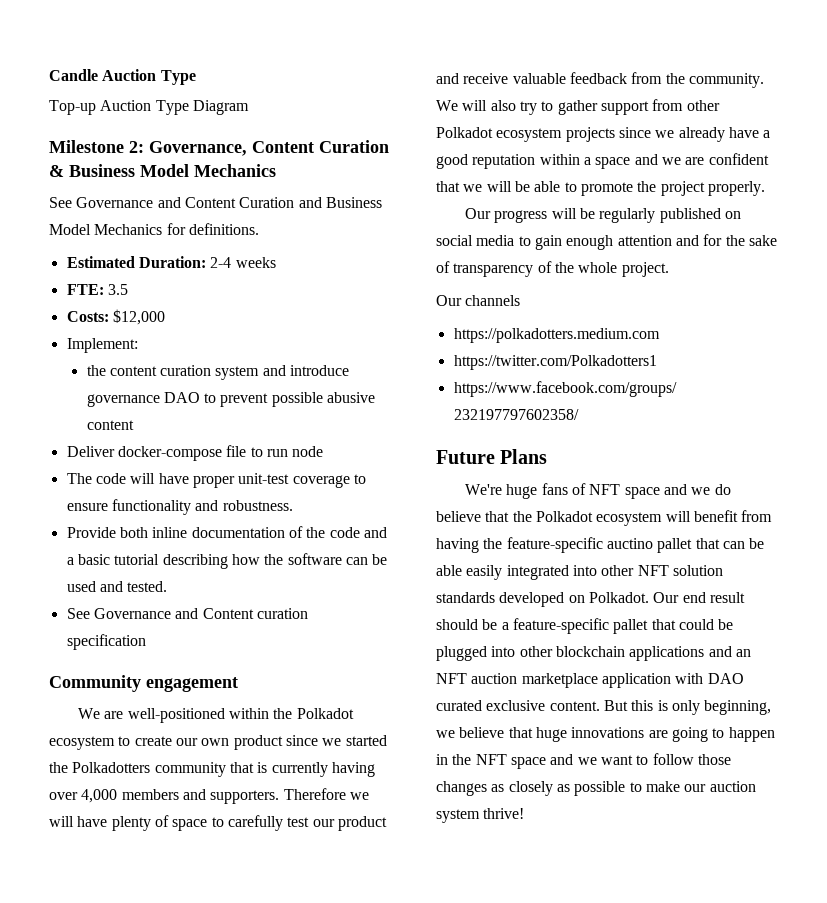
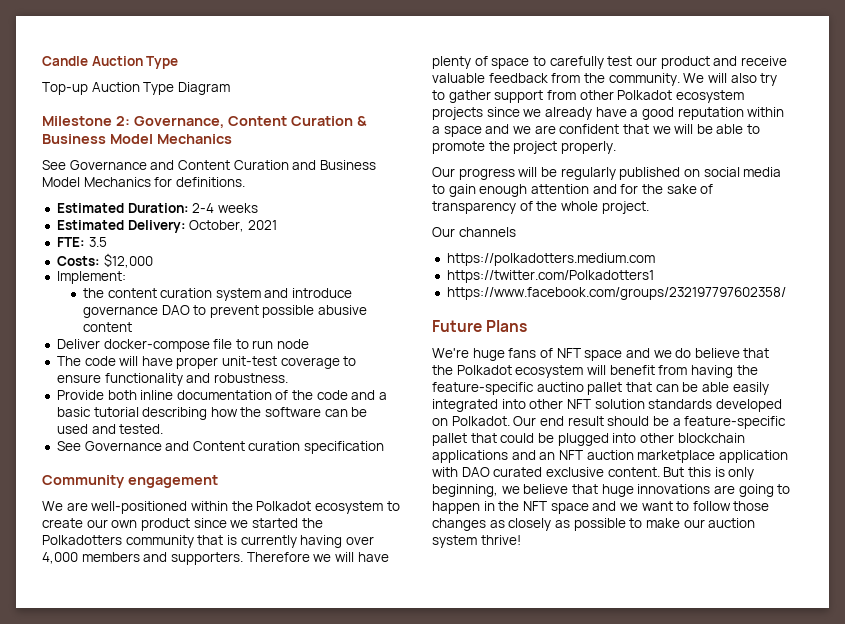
(276, 262) none -> [56,220,277,233] // Estimated Delivery: October, 2021

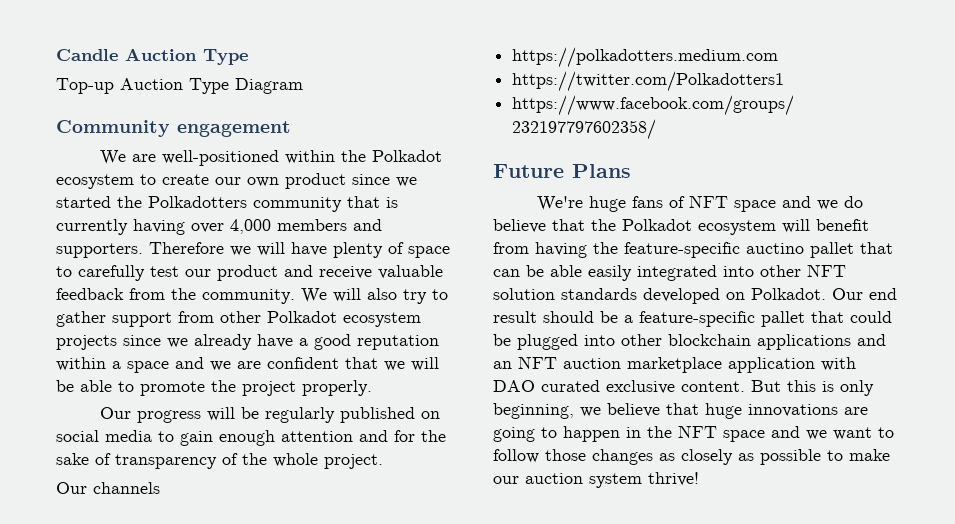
[42,116,367,128] [42,134,232,144] [42,160,376,170] [42,177,245,187] [56,203,258,213] [56,220,277,233] [56,237,107,247] [56,253,153,268] [56,271,126,284] [82,288,353,301] [82,305,368,318] [82,322,132,332] [56,339,310,352] [56,356,357,369] [56,373,288,386] [56,390,388,400] [56,407,368,420] [56,424,164,434] [56,441,385,454] // Milestone 2: Governance, Content Curation & Business Model Mechanics // See Governance and Content Curation and Business Model Mechanics for definitions. // Estimated Duration: 2-4 weeks // Estimated Delivery: October, 2021 // FTE: 3.5 // Costs: $12,000 // Implement: // the content curation system and introduce governance DAO to prevent possible abusive content // Deliver docker-compose file to run node // The code will have proper unit-test coverage to ensure functionality and robustness. // Provide both inline documentation of the code and a basic tutorial describing how the software can be used and tested. // See Governance and Content curation specification -> (303, 86) none

